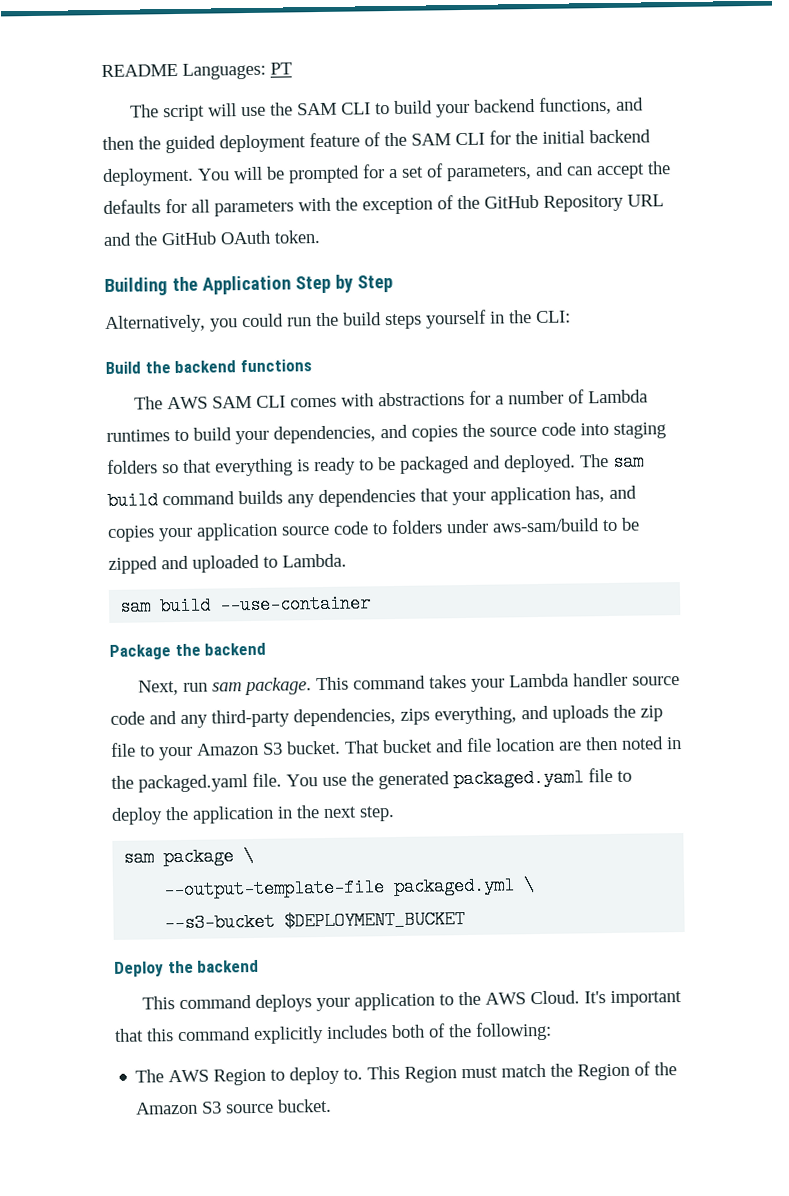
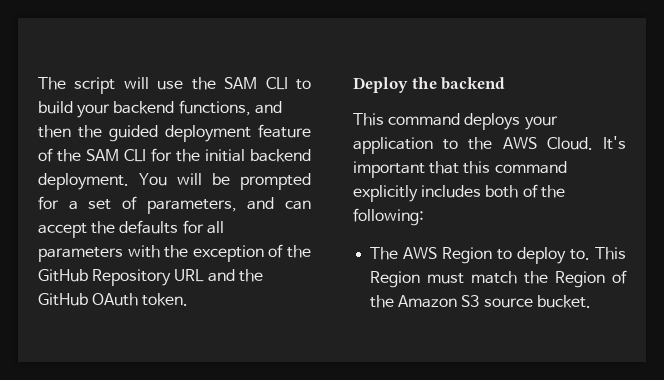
[101,62,292,80] README Languages: PT // -> (38, 83) none
[104,274,393,297] [105,309,571,334] [105,359,312,375] [134,389,649,410] [106,422,666,445] [107,452,644,477] [107,485,637,510] [107,517,640,542] [108,553,347,574] [119,594,372,616] [109,642,267,660] [138,672,681,696] [110,704,663,728] [110,736,682,761] [111,767,632,793] [111,805,395,825] [123,846,255,867] [163,876,536,900] [164,910,466,933] // Building the Application Step by Step // Alternatively, you could run the build steps yourself in the CLI: // Build the backend functions // The AWS SAM CLI comes with abstractions for a number of Lambda runtimes to build your dependencies, and copies the source code into staging folders so that everything is ready to be packaged and deployed. The sam build command builds any dependencies that your application has, and copies your application source code to folders under aws-sam/build to be zipped and uploaded to Lambda. // sam build --use-container // Package the backend // Next, run sam package. This command takes your Lambda handler source code and any third-party dependencies, zips everything, and uploads the zip file to your Amazon S3 bucket. That bucket and file location are then noted in the packaged.yaml file. You use the generated packaged.yaml file to deploy the application in the next step. // sam package \ // --output-template-file packaged.yml \ // --s3-bucket $DEPLOYMENT_BUCKET -> (189, 299) none

